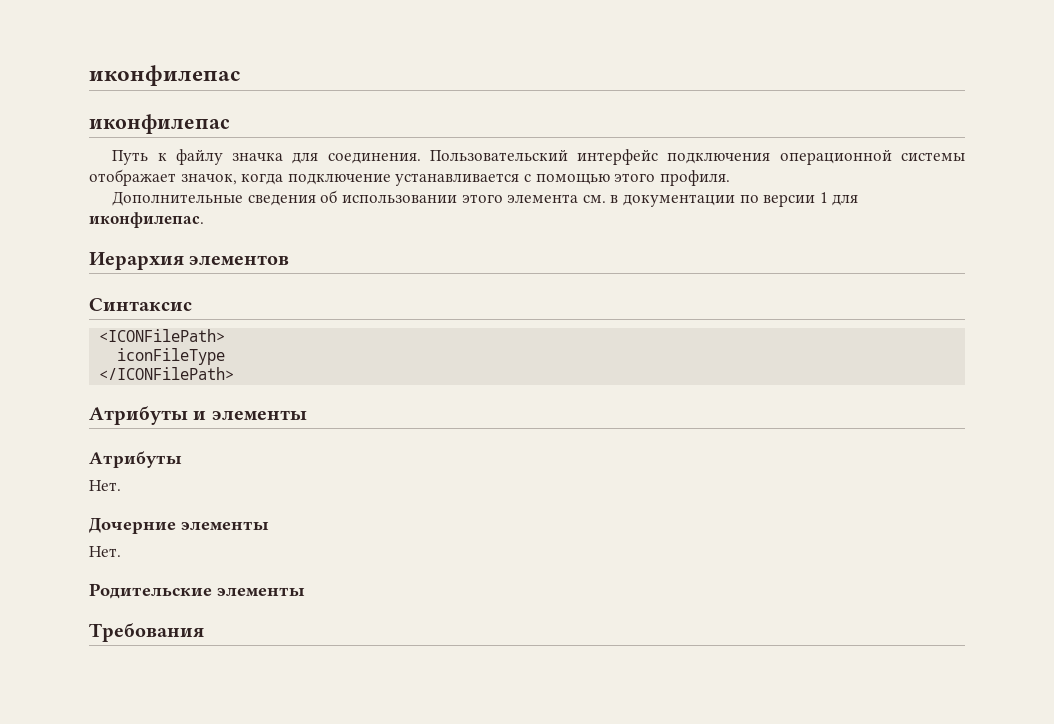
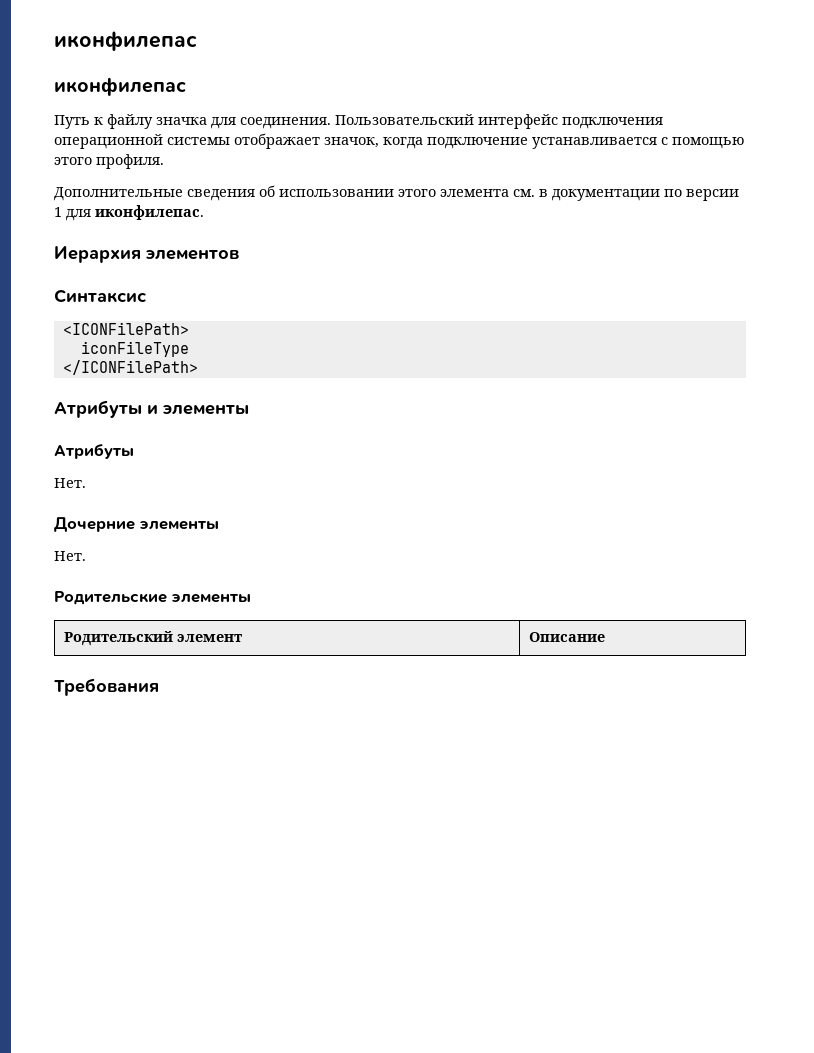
(305, 591) none -> [63,631,242,646] [528,632,605,642] // Родительский элемент | Описание

